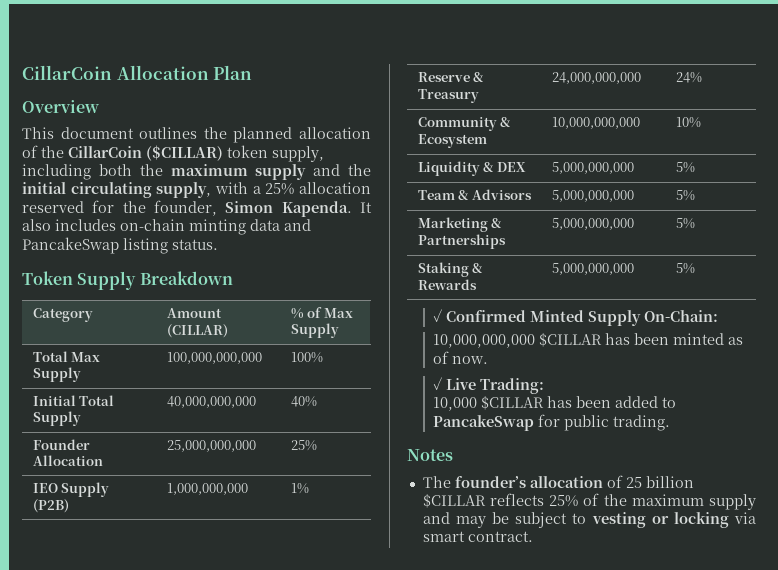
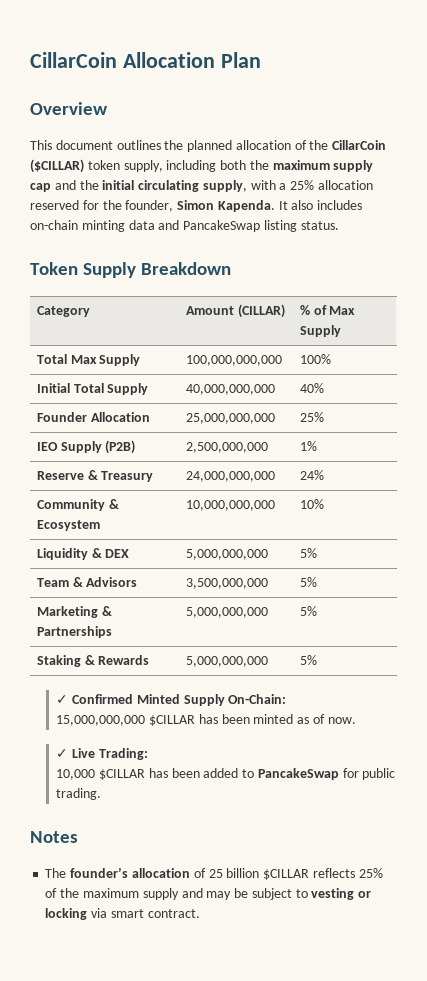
(307, 172) none -> [30,183,51,192] cap
[166,483,248,495] 1,000,000,000 -> [185,442,268,453] 2,500,000,000
[551,190,634,202] 5,000,000,000 -> [185,578,268,589] 3,500,000,000
[432,334,535,348] 10,000,000,000 -> [56,715,146,726] 15,000,000,000

